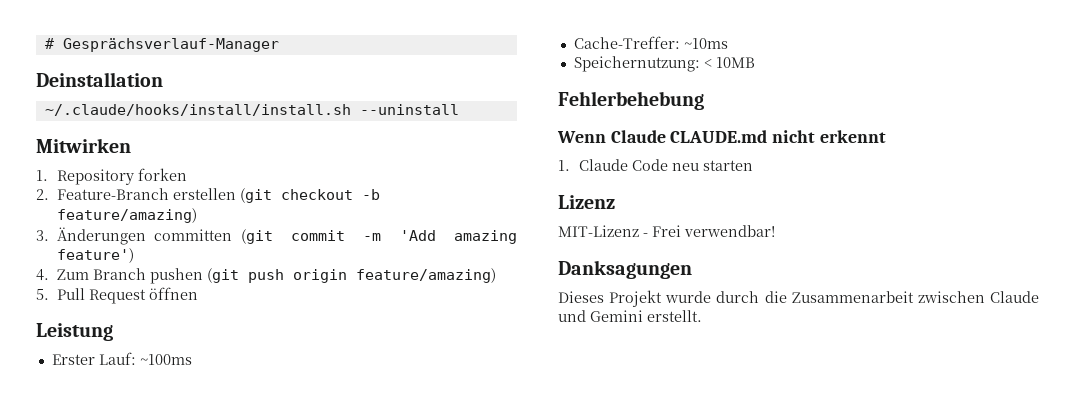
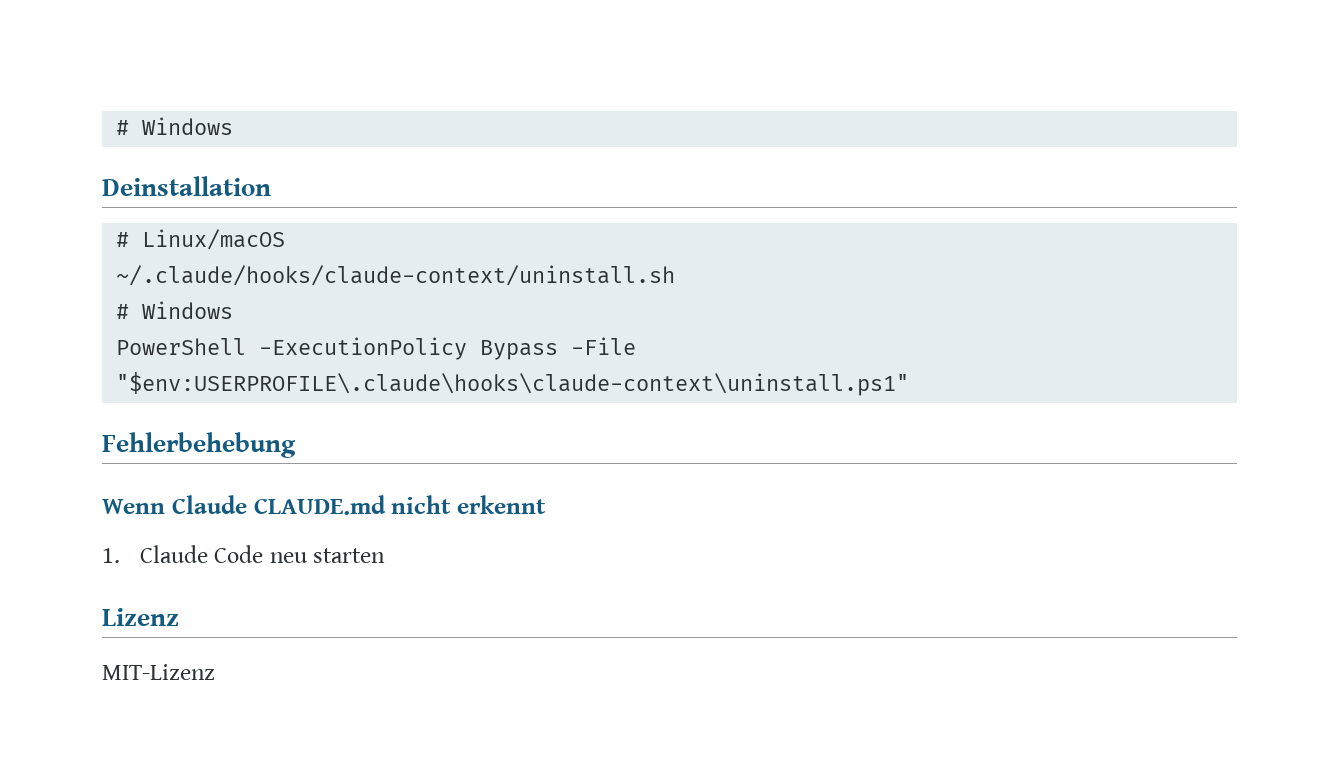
[44,38,279,52] # Gesprächsverlauf-Manager -> [116,117,234,135] # Windows
[44,104,459,116] [36,138,131,153] [36,168,188,185] [36,188,381,203] [57,208,198,223] [36,227,517,245] [57,248,135,263] [36,268,497,284] [36,287,199,304] [36,323,113,341] [51,352,192,365] [573,36,728,49] [573,56,755,72] ~/.claude/hooks/install/install.sh --uninstall // Mitwirken // 1. Repository forken // 2. Feature-Branch erstellen (git checkout -b feature/amazing) // 3. Änderungen committen (git commit -m 'Add amazing feature') // 4. Zum Branch pushen (git push origin feature/amazing) // 5. Pull Request öffnen // Leistung // Erster Lauf: ~100ms // Cache-Treffer: ~10ms // Speichernutzung: < 10MB -> [116,229,286,250] [116,265,676,286] [116,301,234,319] [116,337,637,360] [116,372,910,396] # Linux/macOS // ~/.claude/hooks/claude-context/uninstall.sh // # Windows // PowerShell -ExecutionPolicy Bypass -File "$env:USERPROFILE\.claude\hooks\claude-context\uninstall.ps1"
[643,225,775,237] [558,260,692,279] [558,290,1039,307] [558,310,702,322] - Frei verwendbar! // Danksagungen // Dieses Projekt wurde durch die Zusammenarbeit zwischen Claude und Gemini erstellt. -> (215, 672) none

